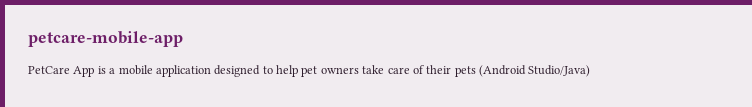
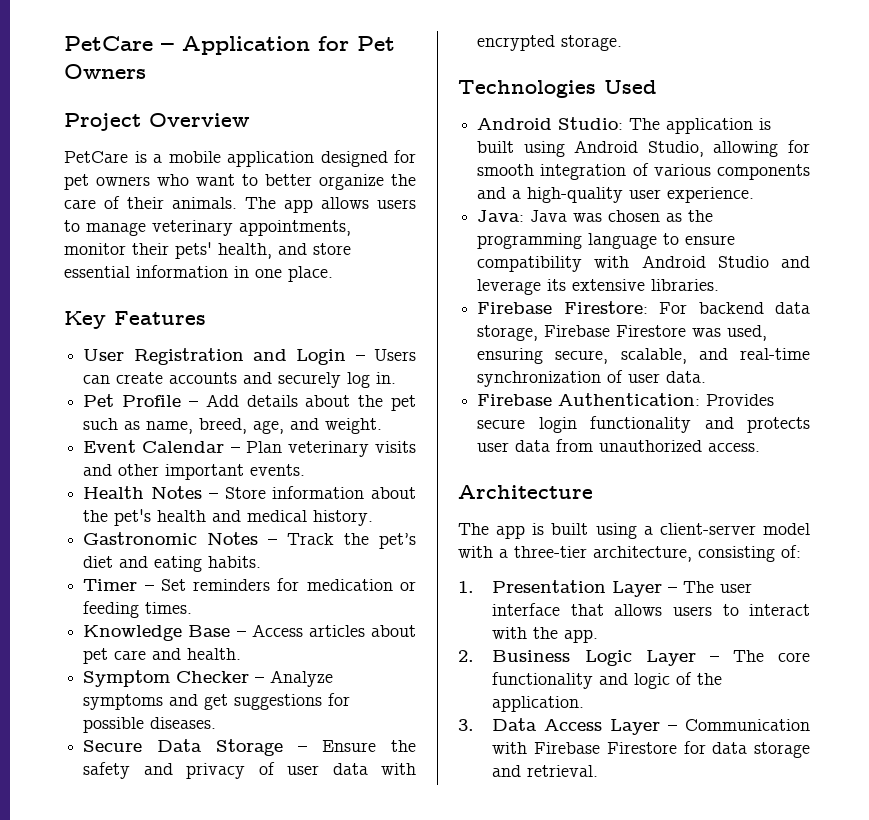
[28,31,183,47] [28,66,95,77] petcare-mobile-app // PetCare App -> [64,36,395,55] [64,64,146,79] [64,113,250,131] [64,151,128,163] PetCare – Application for Pet Owners // Project Overview // PetCare
[262,65,591,77] to help pet owners take care of their pets (Android Studio/Java) -> [394,150,416,163] [64,174,416,190] [64,196,416,213] [64,220,351,236] [64,242,351,259] [64,265,333,282] [64,311,206,329] [83,348,416,365] [83,372,397,388] [83,394,416,411] [83,418,383,434] [83,440,416,457] [83,464,306,480] [83,486,416,499] [83,509,374,526] [83,532,416,549] [83,556,262,572] [83,578,416,591] [83,601,193,618] [83,624,416,641] [83,648,242,664] [83,670,334,687] [83,693,351,710] [83,717,217,733] [83,739,416,756] [83,762,416,779] [477,35,623,51] [458,80,657,98] [477,117,772,134] [477,140,810,157] [477,163,810,180] [477,187,755,203] [477,210,714,222] [477,233,736,249] [477,255,810,272] [477,279,720,295] [477,301,810,314] [477,325,768,341] [477,348,810,364] [477,370,707,387] [477,393,775,406] [477,416,810,433] [477,439,761,452] [458,485,593,499] [458,523,810,539] [458,545,801,562] [458,580,753,597] [492,603,810,616] [492,627,599,643] [458,650,810,666] [492,672,723,689] [492,696,585,712] [458,718,810,735] [492,741,810,758] [492,765,599,777] for pet owners who want to better organize the care of their animals. The app allows users to manage veterinary appointments, monitor their pets' health, and store essential information in one place. // Key Features // User Registration and Login – Users can create accounts and securely log in. // Pet Profile – Add details about the pet such as name, breed, age, and weight. // Event Calendar – Plan veterinary visits and other important events. // Health Notes – Store information about the pet's health and medical history. // Gastronomic Notes – Track the pet’s diet and eating habits. // Timer – Set reminders for medication or feeding times. // Knowledge Base – Access articles about pet care and health. // Symptom Checker – Analyze symptoms and get suggestions for possible diseases. // Secure Data Storage – Ensure the safety and privacy of user data with encrypted storage. // Technologies Used // Android Studio: The application is built using Android Studio, allowing for smooth integration of various components and a high-quality user experience. // Java: Java was chosen as the programming language to ensure compatibility with Android Studio and leverage its extensive libraries. // Firebase Firestore: For backend data storage, Firebase Firestore was used, ensuring secure, scalable, and real-time synchronization of user data. // Firebase Authentication: Provides secure login functionality and protects user data from unauthorized access. // Architecture // The app is built using a client-server model with a three-tier architecture, consisting of: // 1. Presentation Layer – The user interface that allows users to interact with the app. // 2. Business Logic Layer – The core functionality and logic of the application. // 3. Data Access Layer – Communication with Firebase Firestore for data storage and retrieval.

